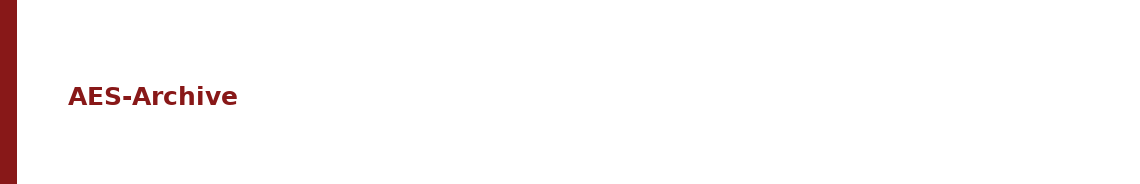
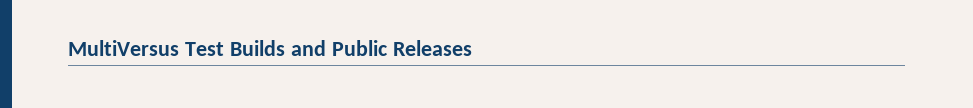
[68,86,238,105] AES-Archive -> [68,40,472,56] MultiVersus Test Builds and Public Releases

